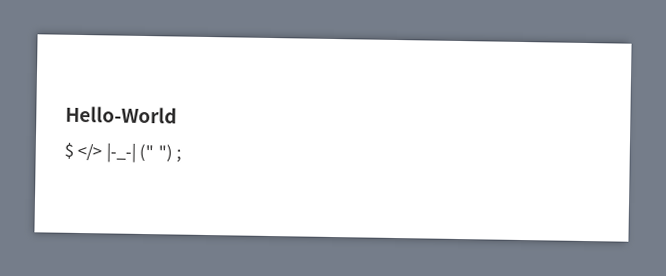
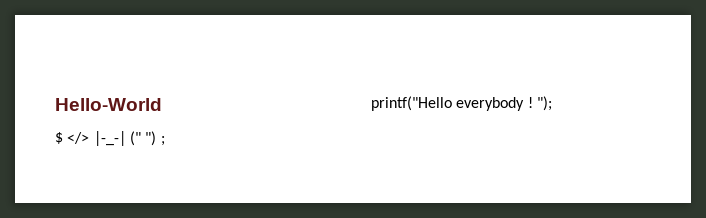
(183, 156) none -> [371,96,552,111] // printf("Hello everybody ! ");

